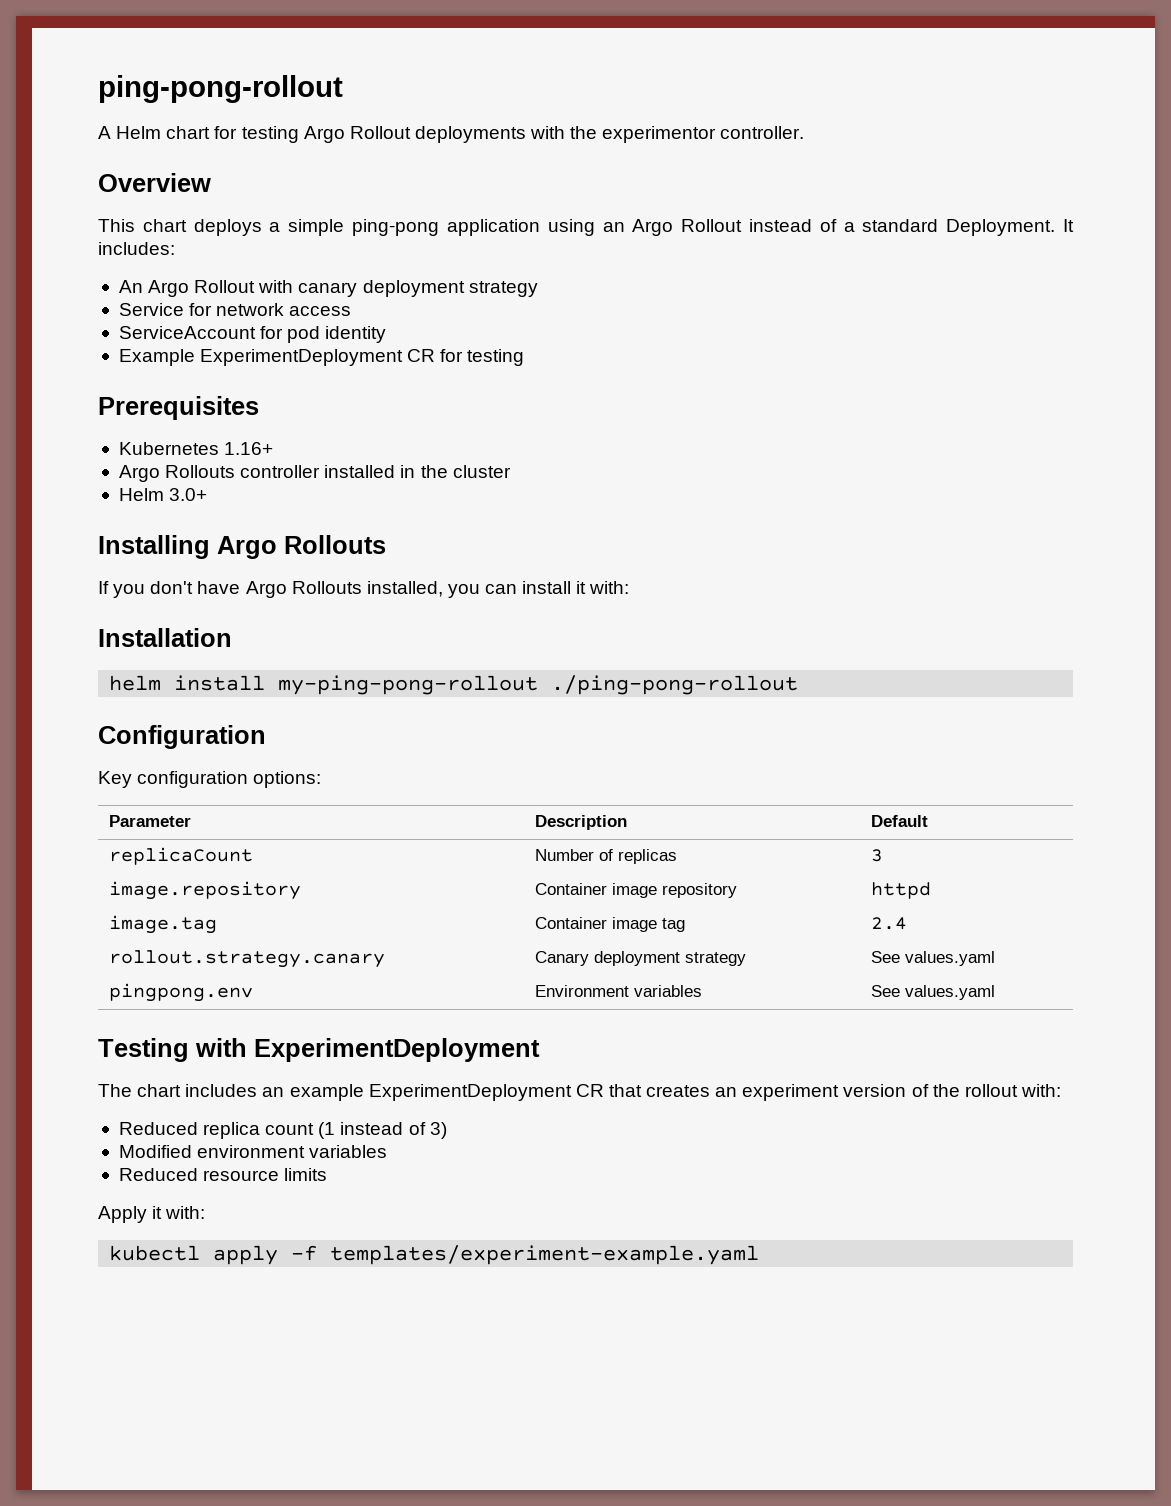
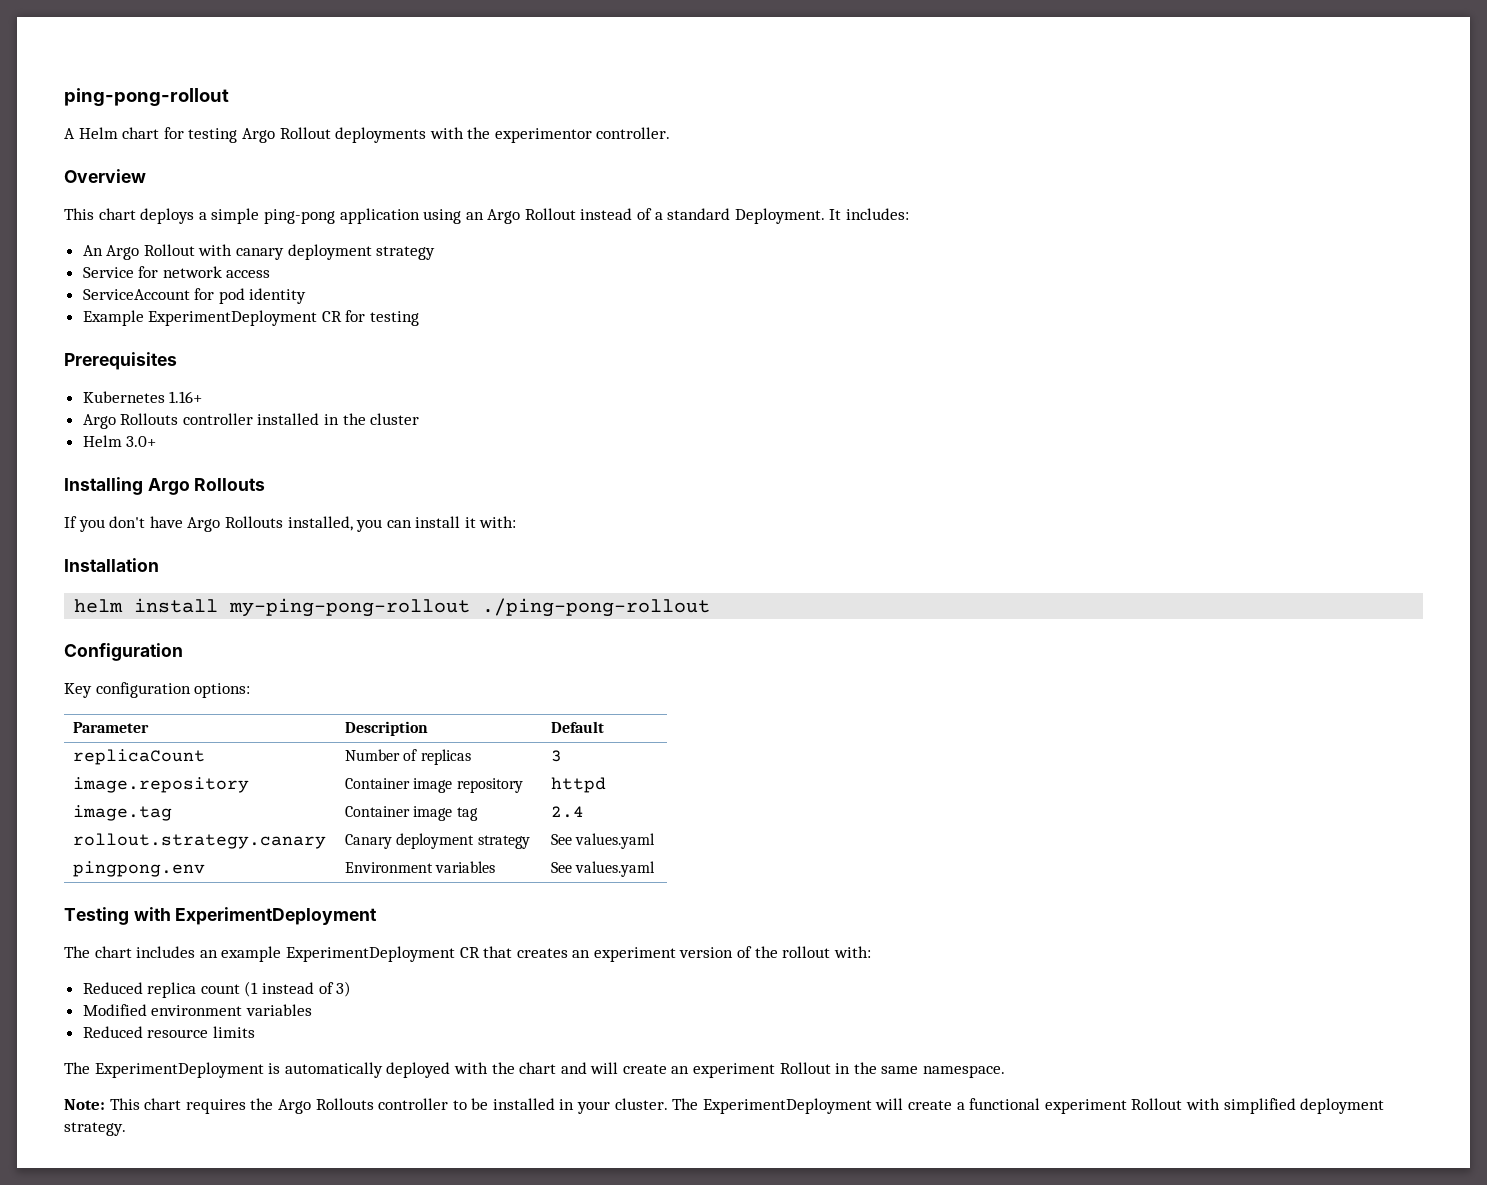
[98,1206,206,1223] [109,1245,760,1265] Apply it with: // kubectl apply -f templates/experiment-example.yaml -> [64,1062,1006,1078] [64,1098,1385,1114] [64,1122,126,1136] The ExperimentDeployment is automatically deployed with the chart and will create an experiment Rollout in the same namespace. // Note: This chart requires the Argo Rollouts controller to be installed in your cluster. The ExperimentDeployment will create a functional experiment Rollout with simplified deployment strategy.

